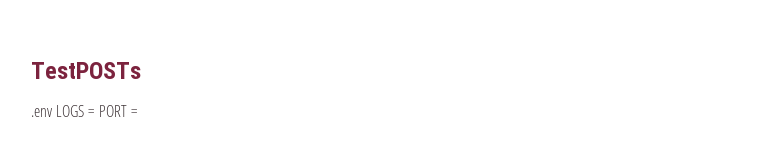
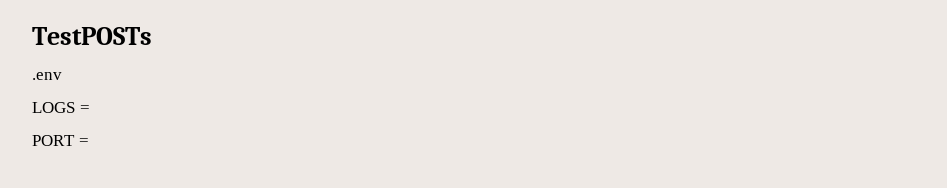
(53, 112) none -> (62, 76) //
(95, 113) none -> (90, 109) //

